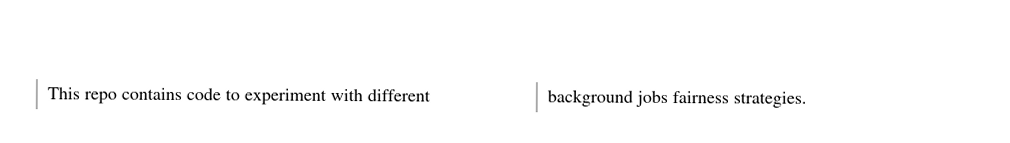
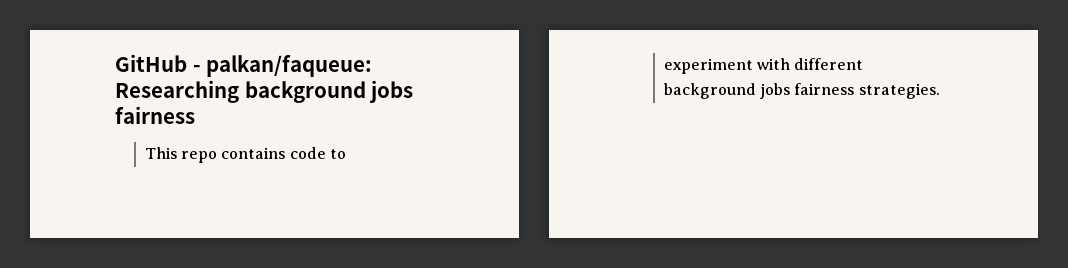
(47, 93) none -> [115,54,373,77] [115,80,414,103] [115,106,195,124] GitHub - palkan/faqueue: Researching background jobs fairness //

